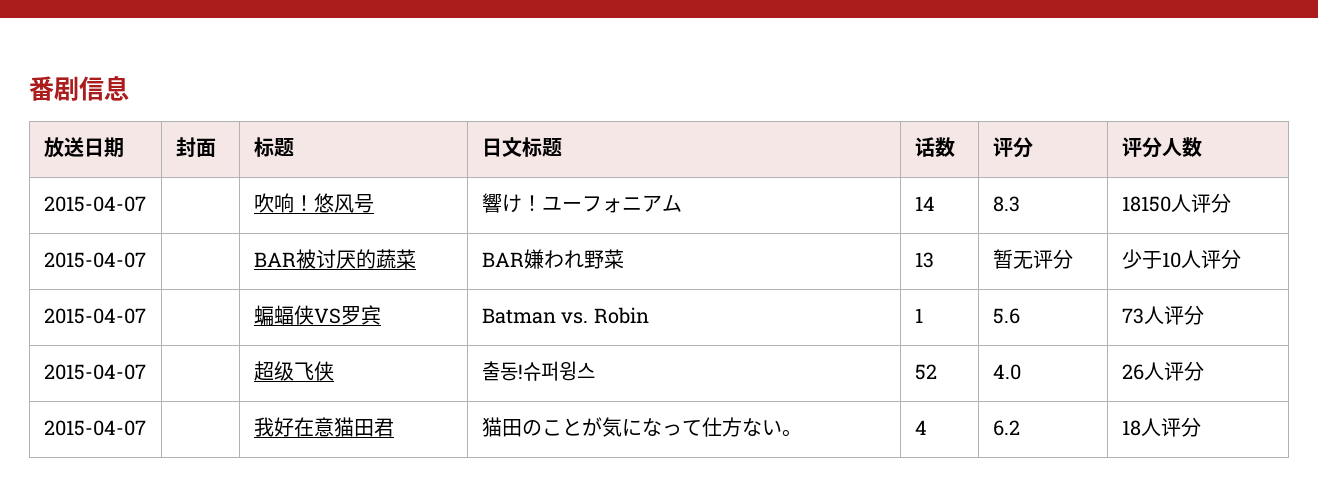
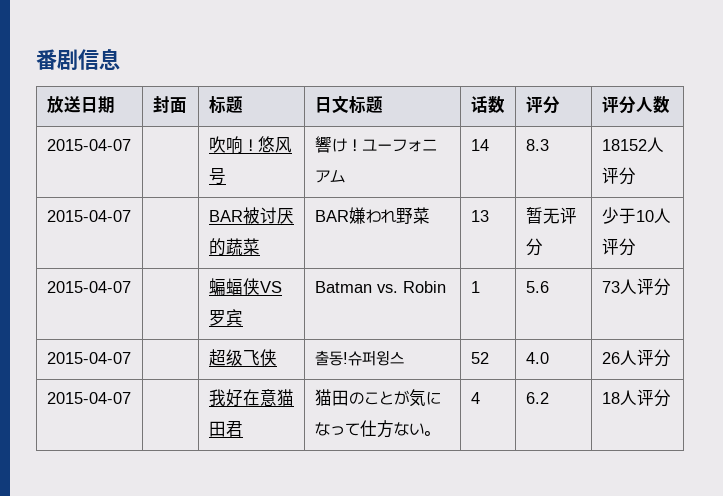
[1121,196,1171,212] 18150 -> [601,139,647,151] 18152

